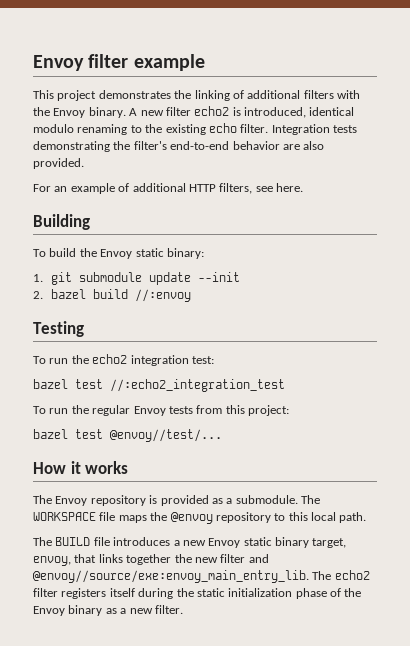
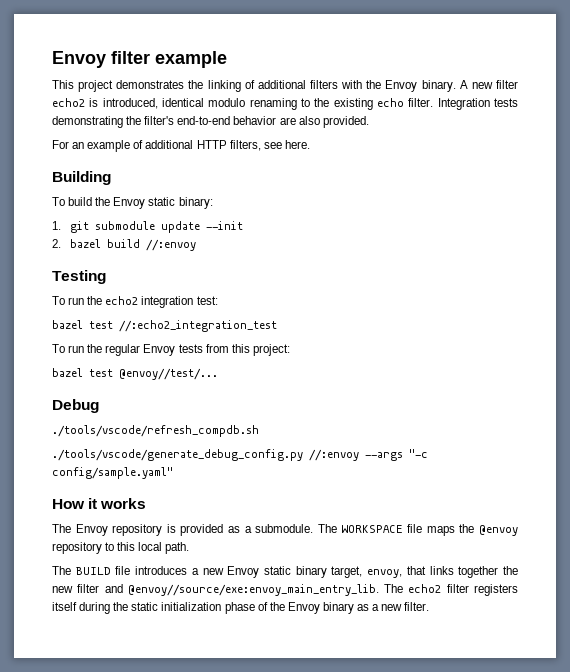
(222, 435) none -> [52,399,99,413] [52,425,259,437] [52,449,428,461] [52,467,173,479] // Debug // ./tools/vscode/refresh_compdb.sh // ./tools/vscode/generate_debug_config.py //:envoy --args "-c config/sample.yaml"

